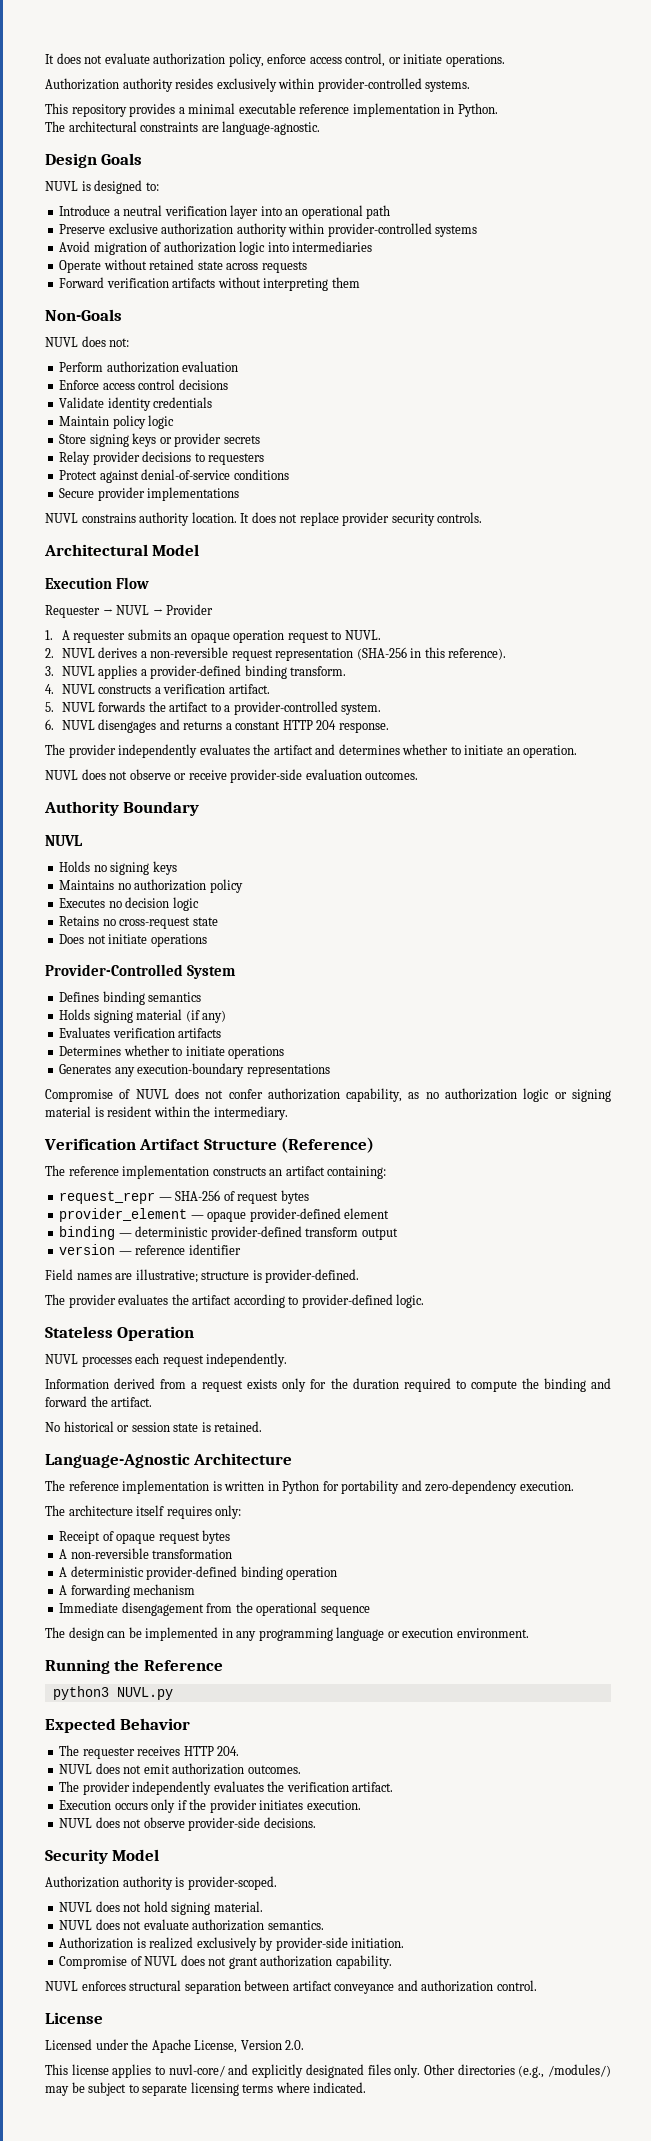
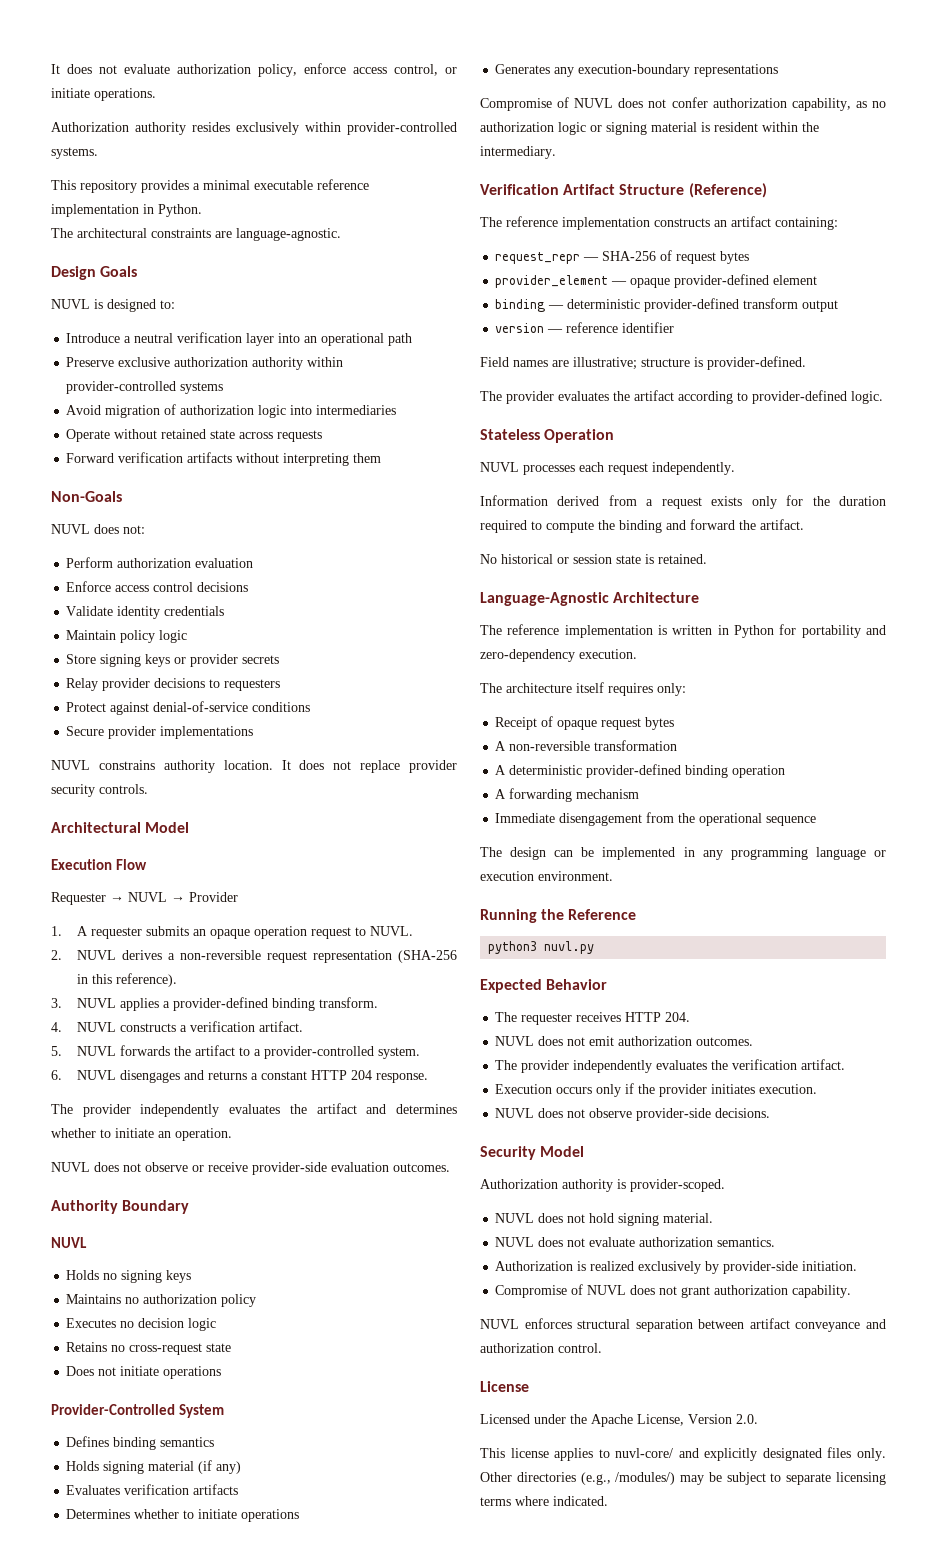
[116,1687,173,1700] NUVL.py -> [544,941,595,954] nuvl.py

